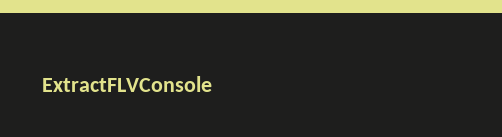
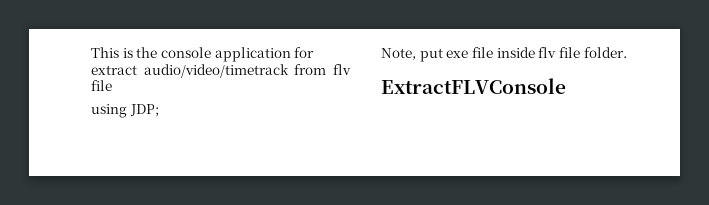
(42, 84) none -> [91,47,315,62] [91,64,351,78] [91,80,112,91] [91,104,159,118] [381,47,627,62] This is the console application for extract audio/video/timetrack from flv file // using JDP; // Note, put exe file inside flv file folder. //

